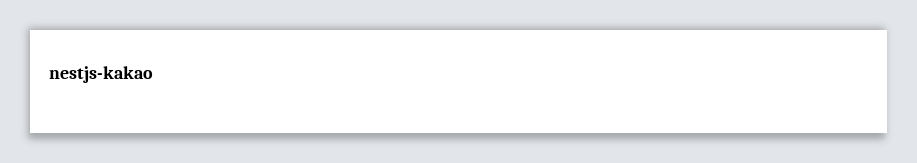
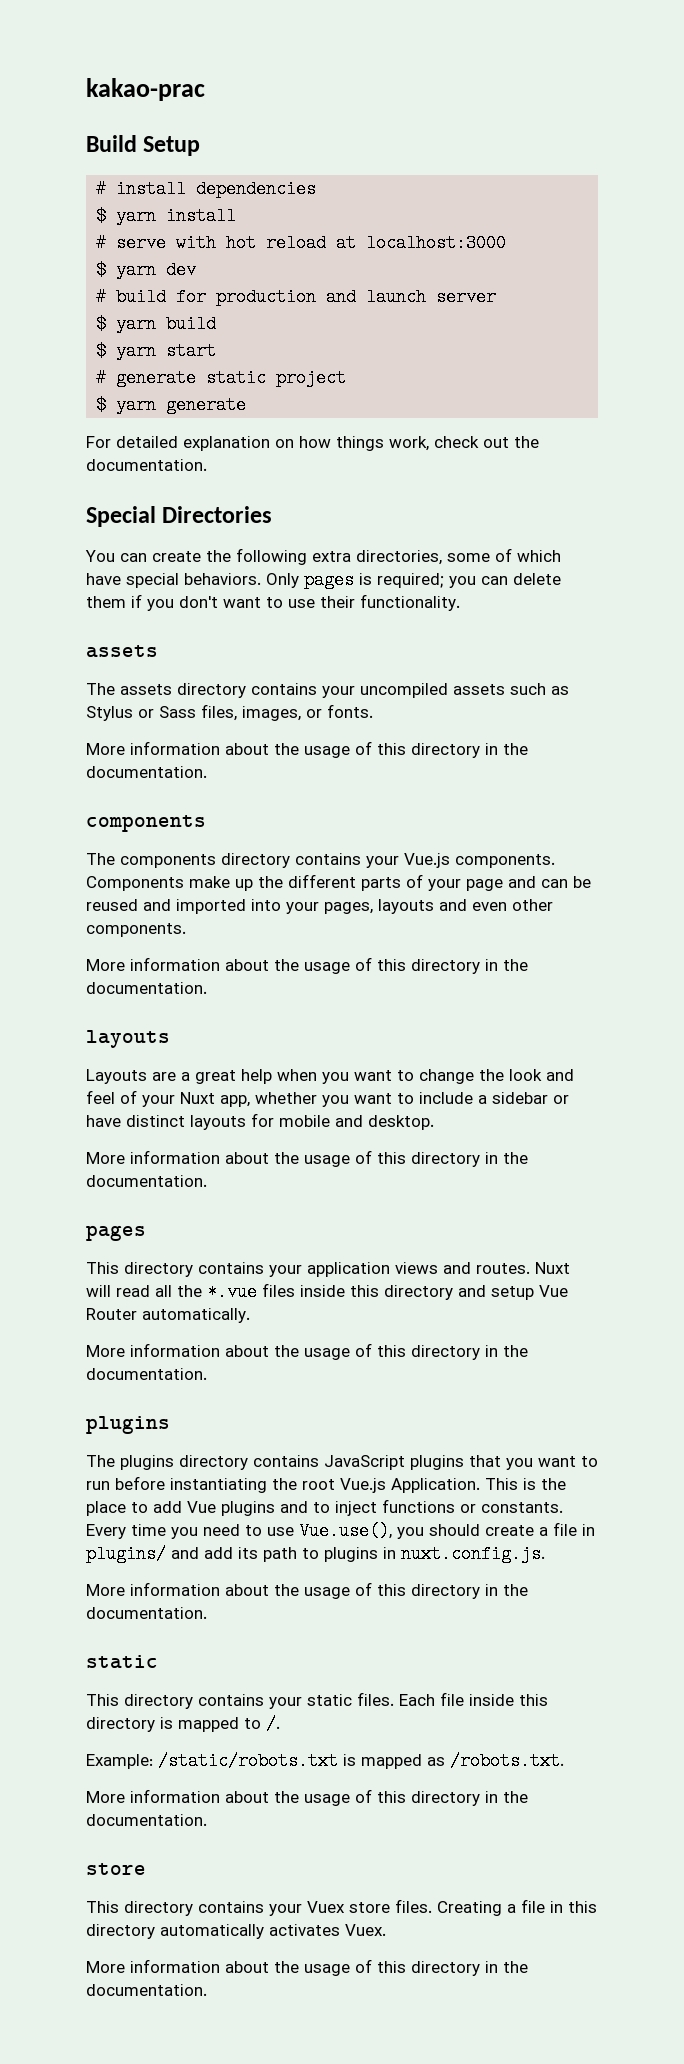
[49,66,153,83] nestjs-kakao -> [86,78,205,101] [86,135,201,156] [96,180,317,198] [96,207,237,225] [96,234,507,252] [96,261,197,279] [96,288,497,306] [96,315,217,333] [96,342,217,360] [96,369,347,387] [96,396,247,414] [86,436,539,451] [86,459,207,471] [86,506,273,527] [85,548,561,565] [86,571,561,589] [86,594,460,611] [86,645,158,658] [86,683,569,698] [86,704,373,721] [86,741,528,758] [86,766,207,778] [86,815,206,832] [86,853,555,868] [86,874,591,891] [86,899,553,914] [86,923,186,937] [86,957,528,974] [86,982,207,994] [86,1030,170,1048] [86,1069,574,1084] [86,1090,569,1107] [86,1113,434,1130] [86,1150,528,1167] [86,1175,207,1187] [86,1225,146,1241] [86,1262,570,1277] [86,1283,568,1301] [86,1308,250,1323] [86,1343,528,1360] [86,1368,207,1380] [86,1416,170,1434] [86,1455,598,1470] [86,1476,566,1493] [86,1499,563,1516] [86,1522,595,1540] [86,1545,545,1563] [86,1582,528,1599] [86,1607,207,1619] [86,1655,158,1669] [86,1692,548,1709] [86,1715,280,1733] [86,1752,564,1770] [86,1789,528,1806] [86,1814,207,1826] [86,1863,146,1875] [86,1899,597,1916] [86,1924,386,1939] [86,1959,528,1976] [86,1984,207,1996] kakao-prac // Build Setup // # install dependencies // $ yarn install // # serve with hot reload at localhost:3000 // $ yarn dev // # build for production and launch server // $ yarn build // $ yarn start // # generate static project // $ yarn generate // For detailed explanation on how things work, check out the documentation. // Special Directories // You can create the following extra directories, some of which have special behaviors. Only pages is required; you can delete them if you don't want to use their functionality. // assets // The assets directory contains your uncompiled assets such as Stylus or Sass files, images, or fonts. // More information about the usage of this directory in the documentation. // components // The components directory contains your Vue.js components. Components make up the different parts of your page and can be reused and imported into your pages, layouts and even other components. // More information about the usage of this directory in the documentation. // layouts // Layouts are a great help when you want to change the look and feel of your Nuxt app, whether you want to include a sidebar or have distinct layouts for mobile and desktop. // More information about the usage of this directory in the documentation. // pages // This directory contains your application views and routes. Nuxt will read all the *.vue files inside this directory and setup Vue Router automatically. // More information about the usage of this directory in the documentation. // plugins // The plugins directory contains JavaScript plugins that you want to run before instantiating the root Vue.js Application. This is the place to add Vue plugins and to inject functions or constants. Every time you need to use Vue.use(), you should create a file in plugins/ and add its path to plugins in nuxt.config.js. // More information about the usage of this directory in the documentation. // static // This directory contains your static files. Each file inside this directory is mapped to /. // Example: /static/robots.txt is mapped as /robots.txt. // More information about the usage of this directory in the documentation. // store // This directory contains your Vuex store files. Creating a file in this directory automatically activates Vuex. // More information about the usage of this directory in the documentation.

